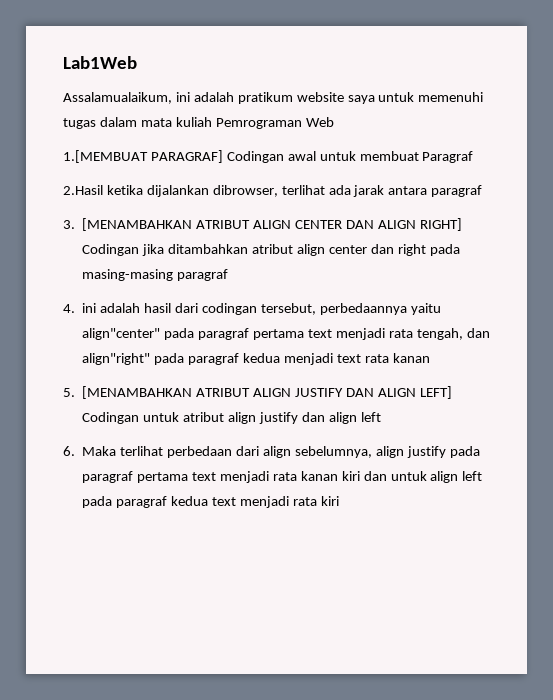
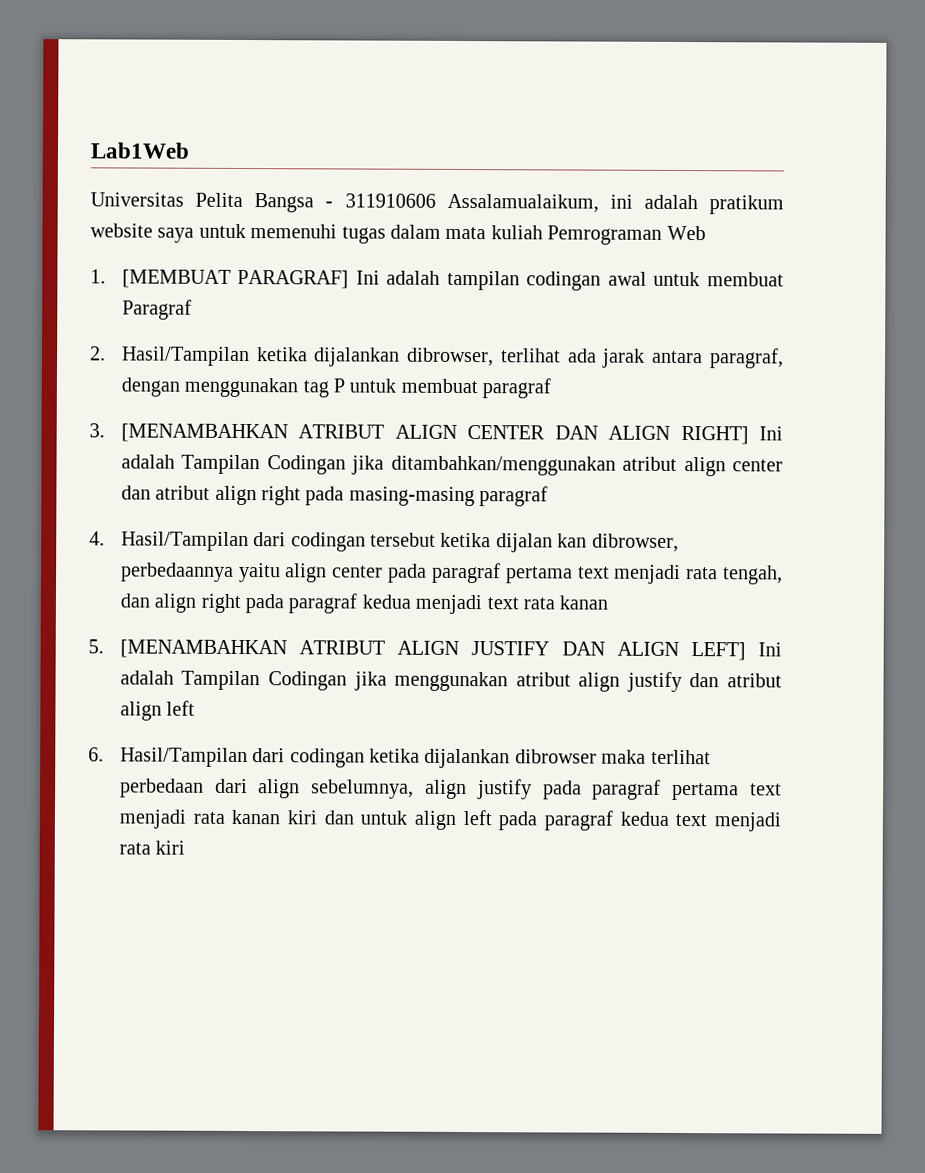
(137, 62) none -> [90,192,436,213] Universitas Pelita Bangsa - 311910606
[63,150,284,163] 1.[MEMBUAT PARAGRAF] Codingan -> [90,269,602,291] 1. [MEMBUAT PARAGRAF] Ini adalah tampilan codingan
[63,185,103,195] 2.Hasil -> [90,346,250,367] 2. Hasil/Tampilan
(428, 190) none -> [709,348,784,369] [120,377,478,398] paragraf, dengan menggunakan tag P untuk membuat
[82,244,249,256] Codingan jika ditambahkan -> [759,426,783,441] [120,454,616,476] Ini adalah Tampilan Codingan jika ditambahkan/menggunakan
(394, 249) none -> [155,485,257,506] atribut align
[82,303,441,315] [82,328,161,340] ini adalah hasil dari codingan tersebut, perbedaannya yaitu align"center" -> [120,531,679,553] [120,562,384,583] Hasil/Tampilan dari codingan tersebut ketika dijalan kan dibrowser, perbedaannya yaitu align center
[82,353,151,365] align"right" -> [154,593,241,613] align right
[82,412,180,424] Codingan untuk -> [758,642,782,657] [119,670,509,692] Ini adalah Tampilan Codingan jika menggunakan
(325, 417) none -> [726,673,782,688] atribut
[82,446,117,456] Maka -> [119,747,647,769] Hasil/Tampilan dari codingan ketika dijalankan dibrowser maka

